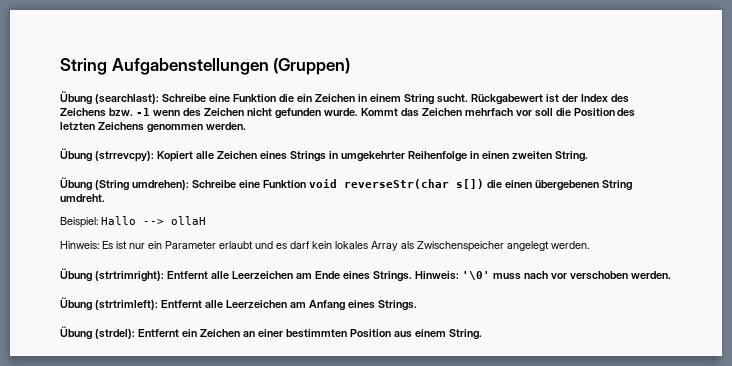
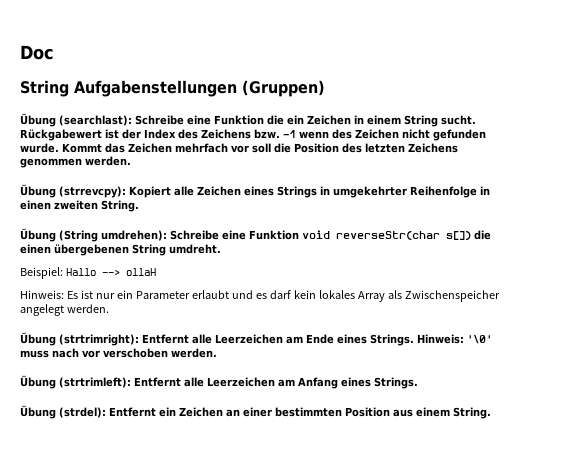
(60, 66) none -> [20,45,54,60] Doc //

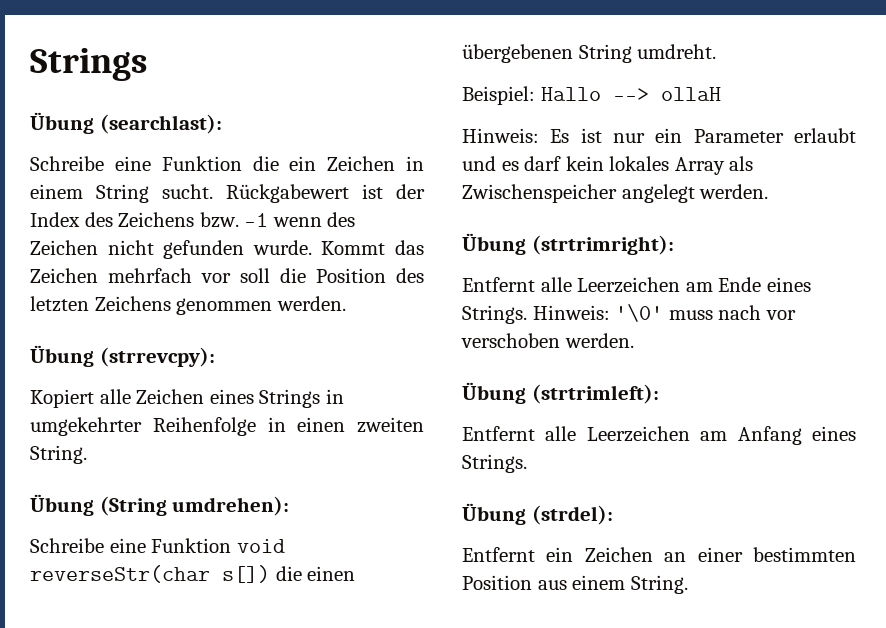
[20,45,54,60] [20,80,325,97] Doc // String Aufgabenstellungen (Gruppen) -> [30,48,147,81] Strings
(132, 120) none -> (222, 124) //
(126, 192) none -> (215, 357) //
(167, 235) none -> (290, 506) //
(139, 340) none -> (674, 245) //
(131, 382) none -> (659, 394) //
(106, 412) none -> (613, 515) //

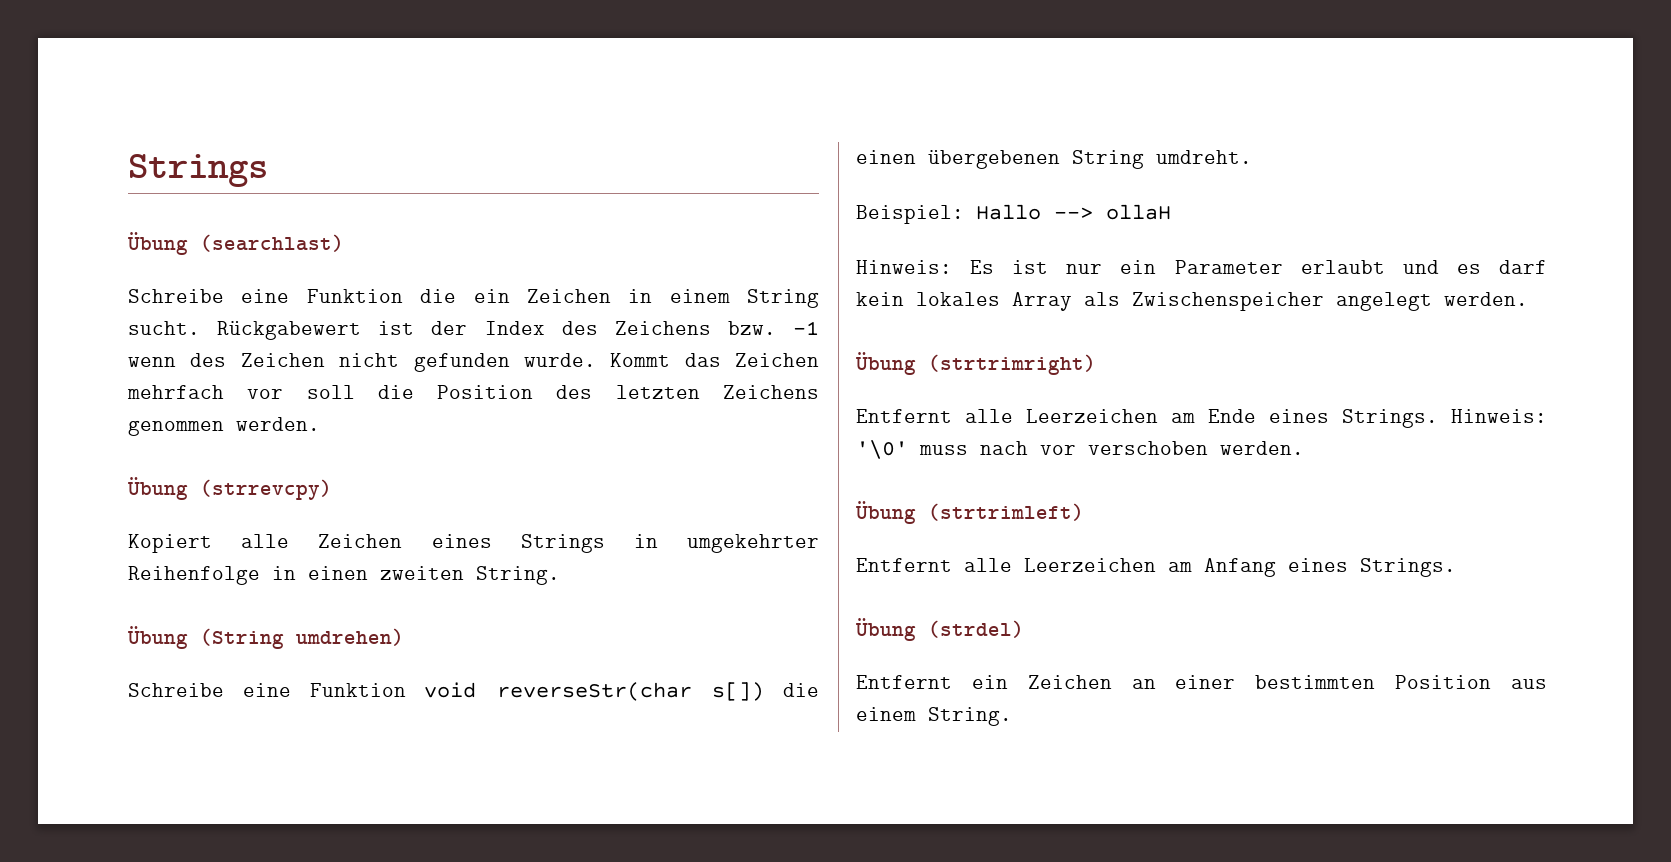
[99,114,222,134] (searchlast): -> [200,234,344,252] (searchlast)
[99,347,215,367] (strrevcpy): -> [200,479,332,500] (strrevcpy)
[172,496,290,516] umdrehen): -> [296,628,404,646] umdrehen)
[531,235,674,255] (strtrimright): -> [928,354,1096,375] (strtrimright)
[531,384,659,404] (strtrimleft): -> [928,503,1084,521] (strtrimleft)
[531,505,613,525] (strdel): -> [928,620,1024,638] (strdel)

